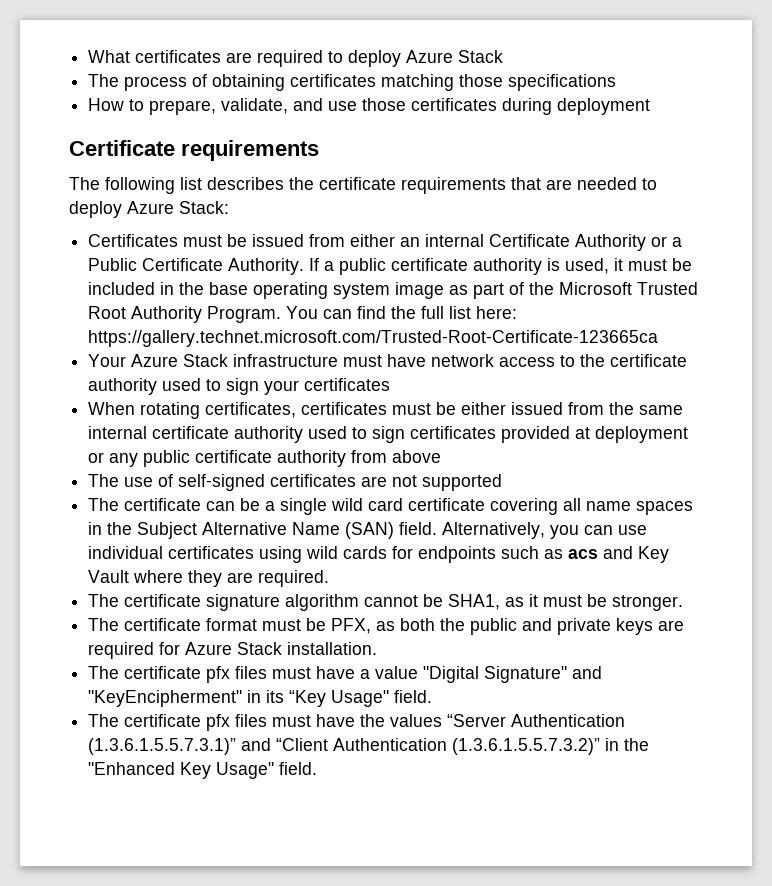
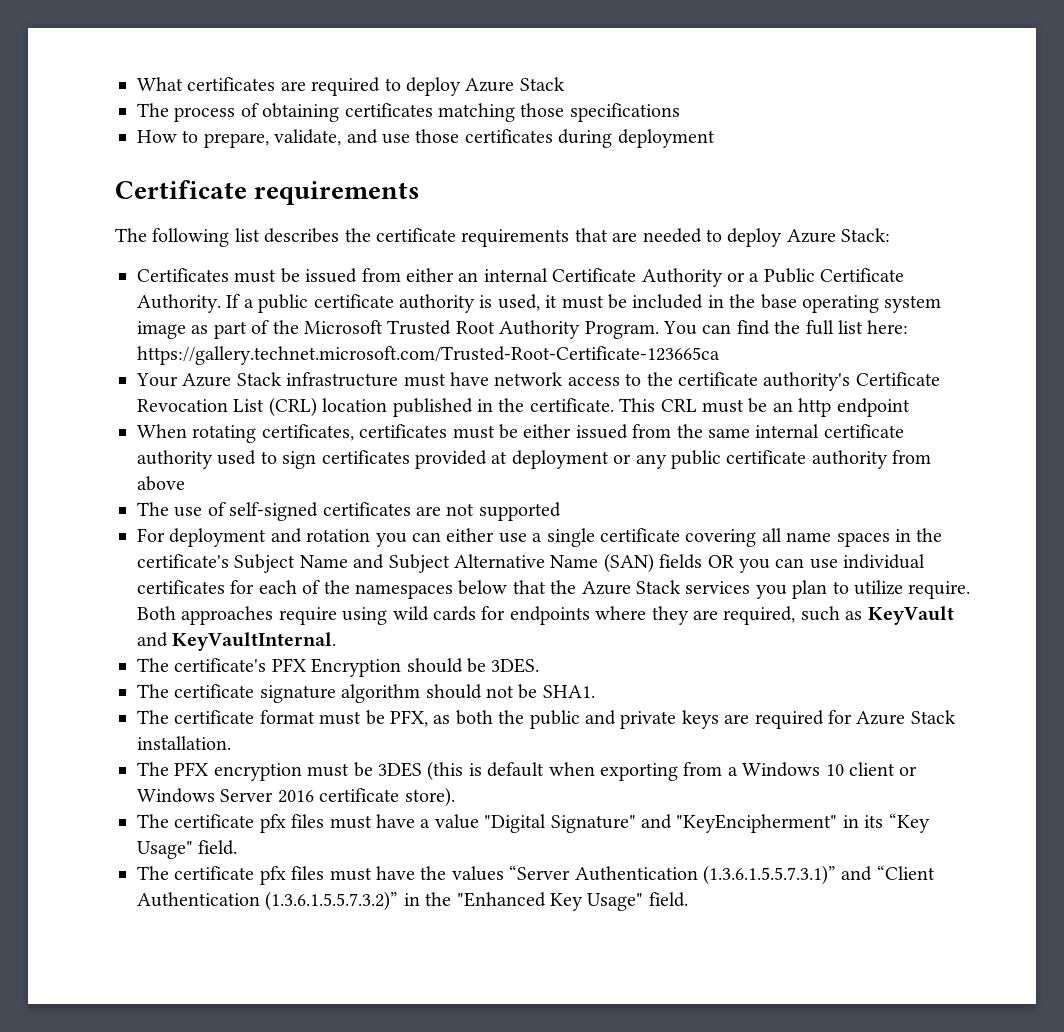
[88,378,391,395] authority used to sign your certificates -> [763,372,940,391] [137,397,910,417] authority's Certificate Revocation List (CRL) location published in the certificate. This CRL must be an http endpoint
[88,498,404,515] The certificate can be a single wild card -> [137,528,595,547] For deployment and rotation you can either use a single
(133, 528) none -> [137,554,385,573] certificate's Subject Name and
[399,522,546,539] field. Alternatively, -> [659,554,734,569] fields OR
(255, 552) none -> [230,580,971,599] [137,606,337,625] for each of the namespaces below that the Azure Stack services you plan to utilize require. Both approaches require
[501,546,670,563] [88,570,330,587] [88,594,684,611] such as acs and Key Vault where they are required. // The certificate signature algorithm cannot be SHA1, as it must be stronger. -> [595,606,954,625] [137,632,337,651] [137,658,540,677] [137,684,595,703] where they are required, such as KeyVault and KeyVaultInternal. // The certificate's PFX Encryption should be 3DES. // The certificate signature algorithm should not be SHA1.
(378, 648) none -> [137,761,918,781] [137,787,455,807] // The PFX encryption must be 3DES (this is default when exporting from a Windows 10 client or Windows Server 2016 certificate store).

